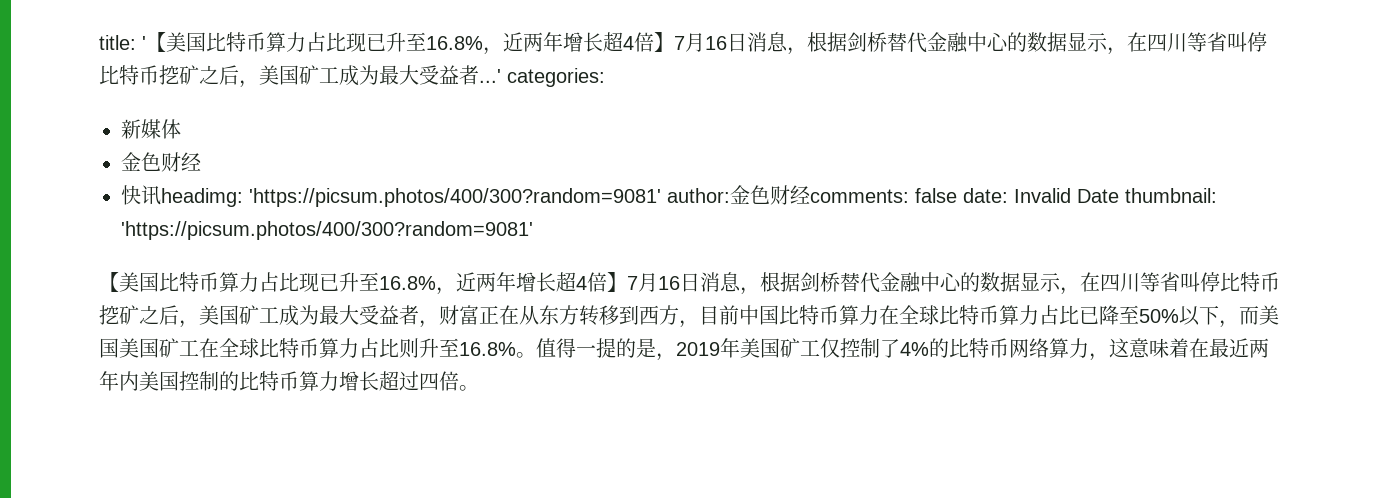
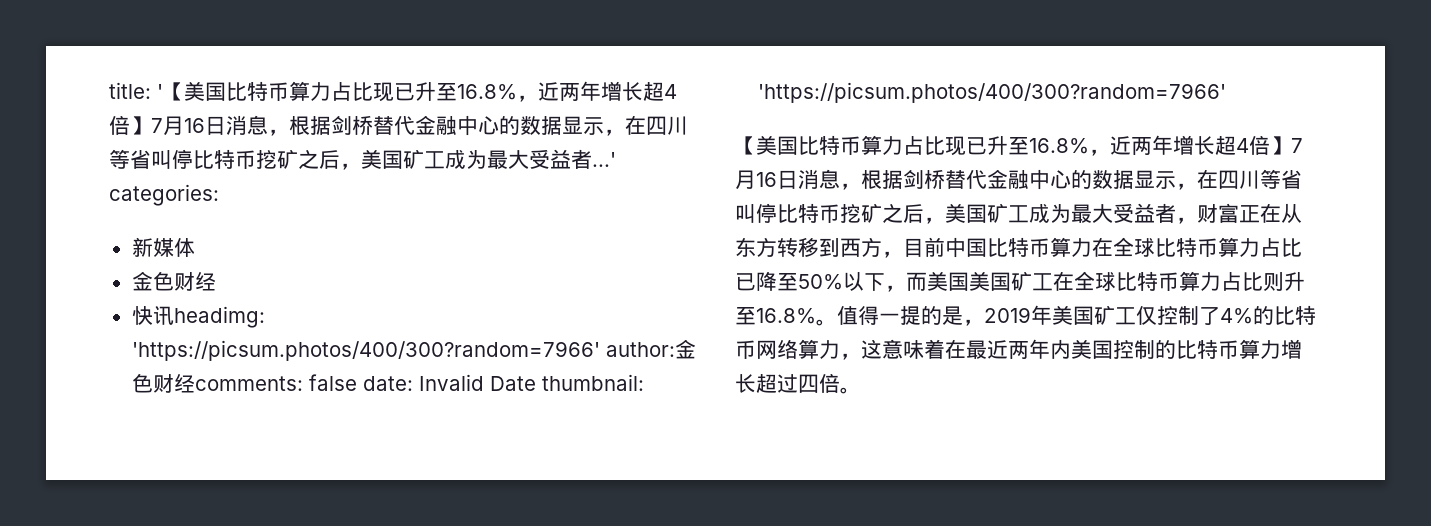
[249,188,661,207] 'https://picsum.photos/400/300?random=9081' -> [131,340,600,361] 'https://picsum.photos/400/300?random=7966'
[121,221,533,240] 'https://picsum.photos/400/300?random=9081' -> [757,82,1226,103] 'https://picsum.photos/400/300?random=7966'

